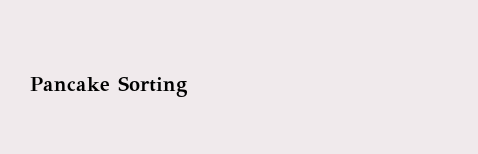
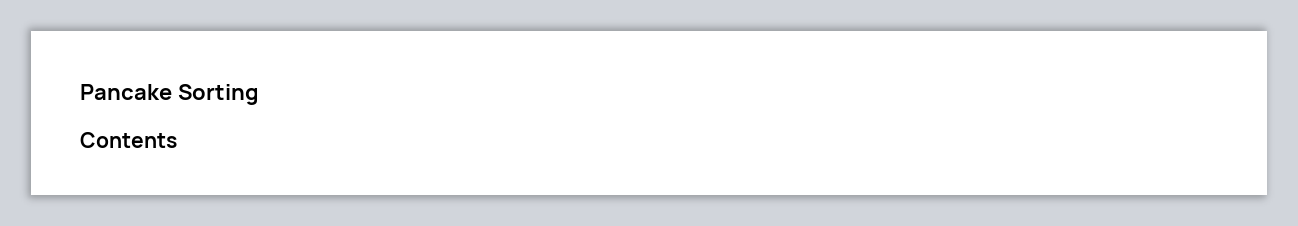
(188, 86) none -> [80,132,177,148] // Contents

